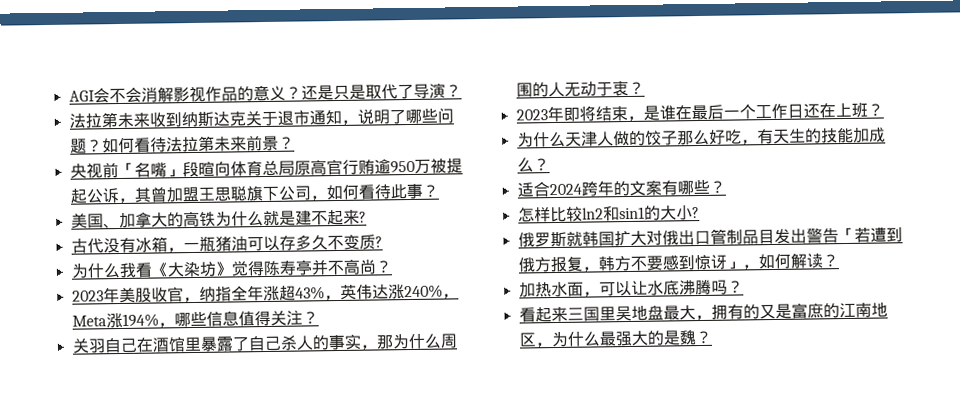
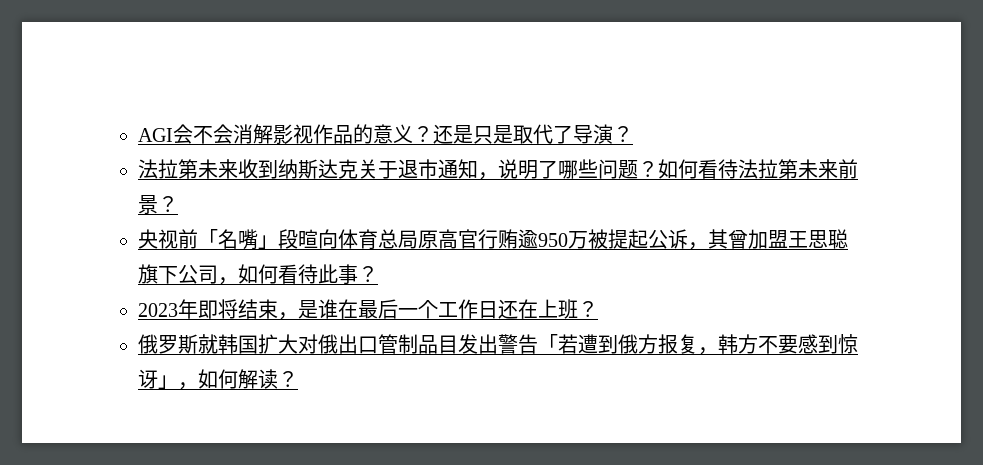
[70,209,367,229] [70,234,383,254] [70,258,392,279] [71,284,459,304] [71,310,319,329] [71,333,458,354] [515,80,645,98] // 美国、加拿大的高铁为什么就是建不起来? // 古代没有冰箱，一瓶猪油可以存多久不变质? // 为什么我看《大染坊》觉得陈寿亭并不高尚？ // 2023年美股收官，纳指全年涨超43%，英伟达涨240%，Meta涨194%，哪些信息值得关注？ // 关羽自己在酒馆里暴露了自己杀人的事实，那为什么周围的人无动于衷？ -> (378, 274) none
[516,127,886,148] [516,157,550,173] [516,179,726,198] [517,205,700,223] // 为什么天津人做的饺子那么好吃，有天生的技能加成么？ // 适合2024跨年的文案有哪些？ // 怎样比较ln2和sin1的大小? -> (598, 309) none
[518,279,744,298] [518,302,888,323] [518,329,712,348] // 加热水面，可以让水底沸腾吗？ // 看起来三国里吴地盘最大，拥有的又是富庶的江南地区，为什么最强大的是魏？ -> (298, 379) none

